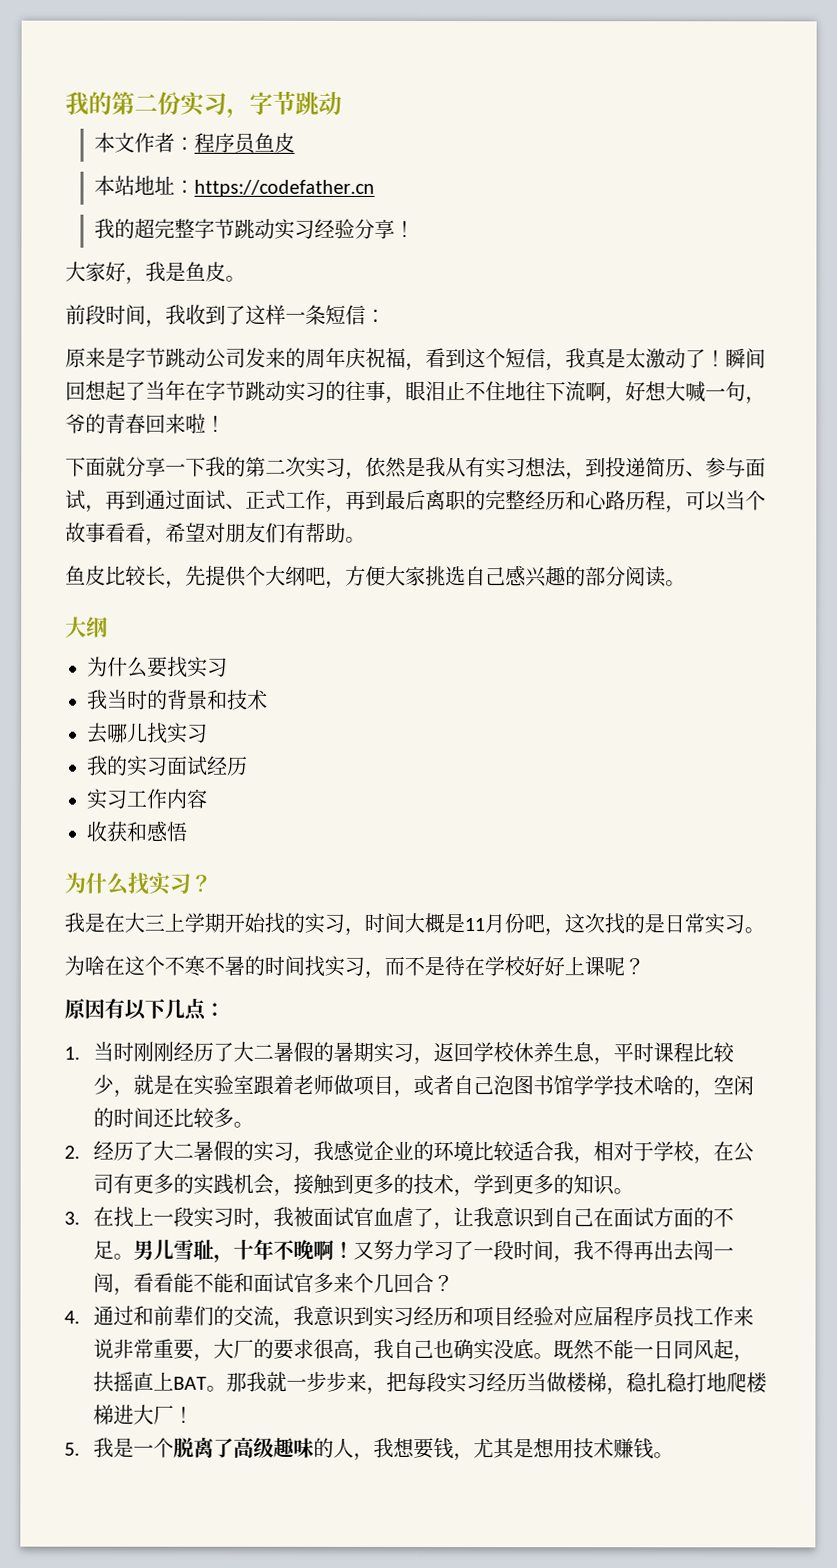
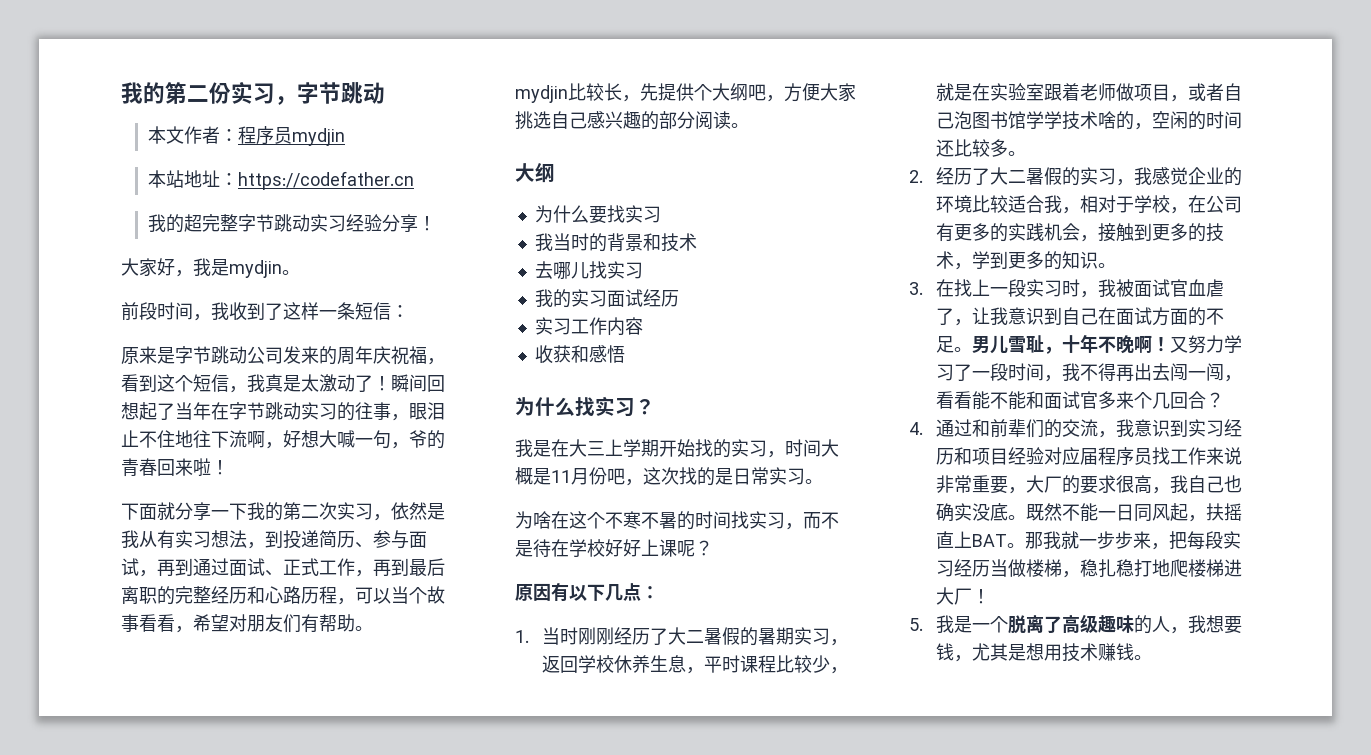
[253,132,295,153] 鱼皮 -> [291,128,345,146] mydjin
[185,261,226,282] 鱼皮 -> [229,260,282,278] mydjin
[65,565,106,586] 鱼皮 -> [515,85,568,103] mydjin

